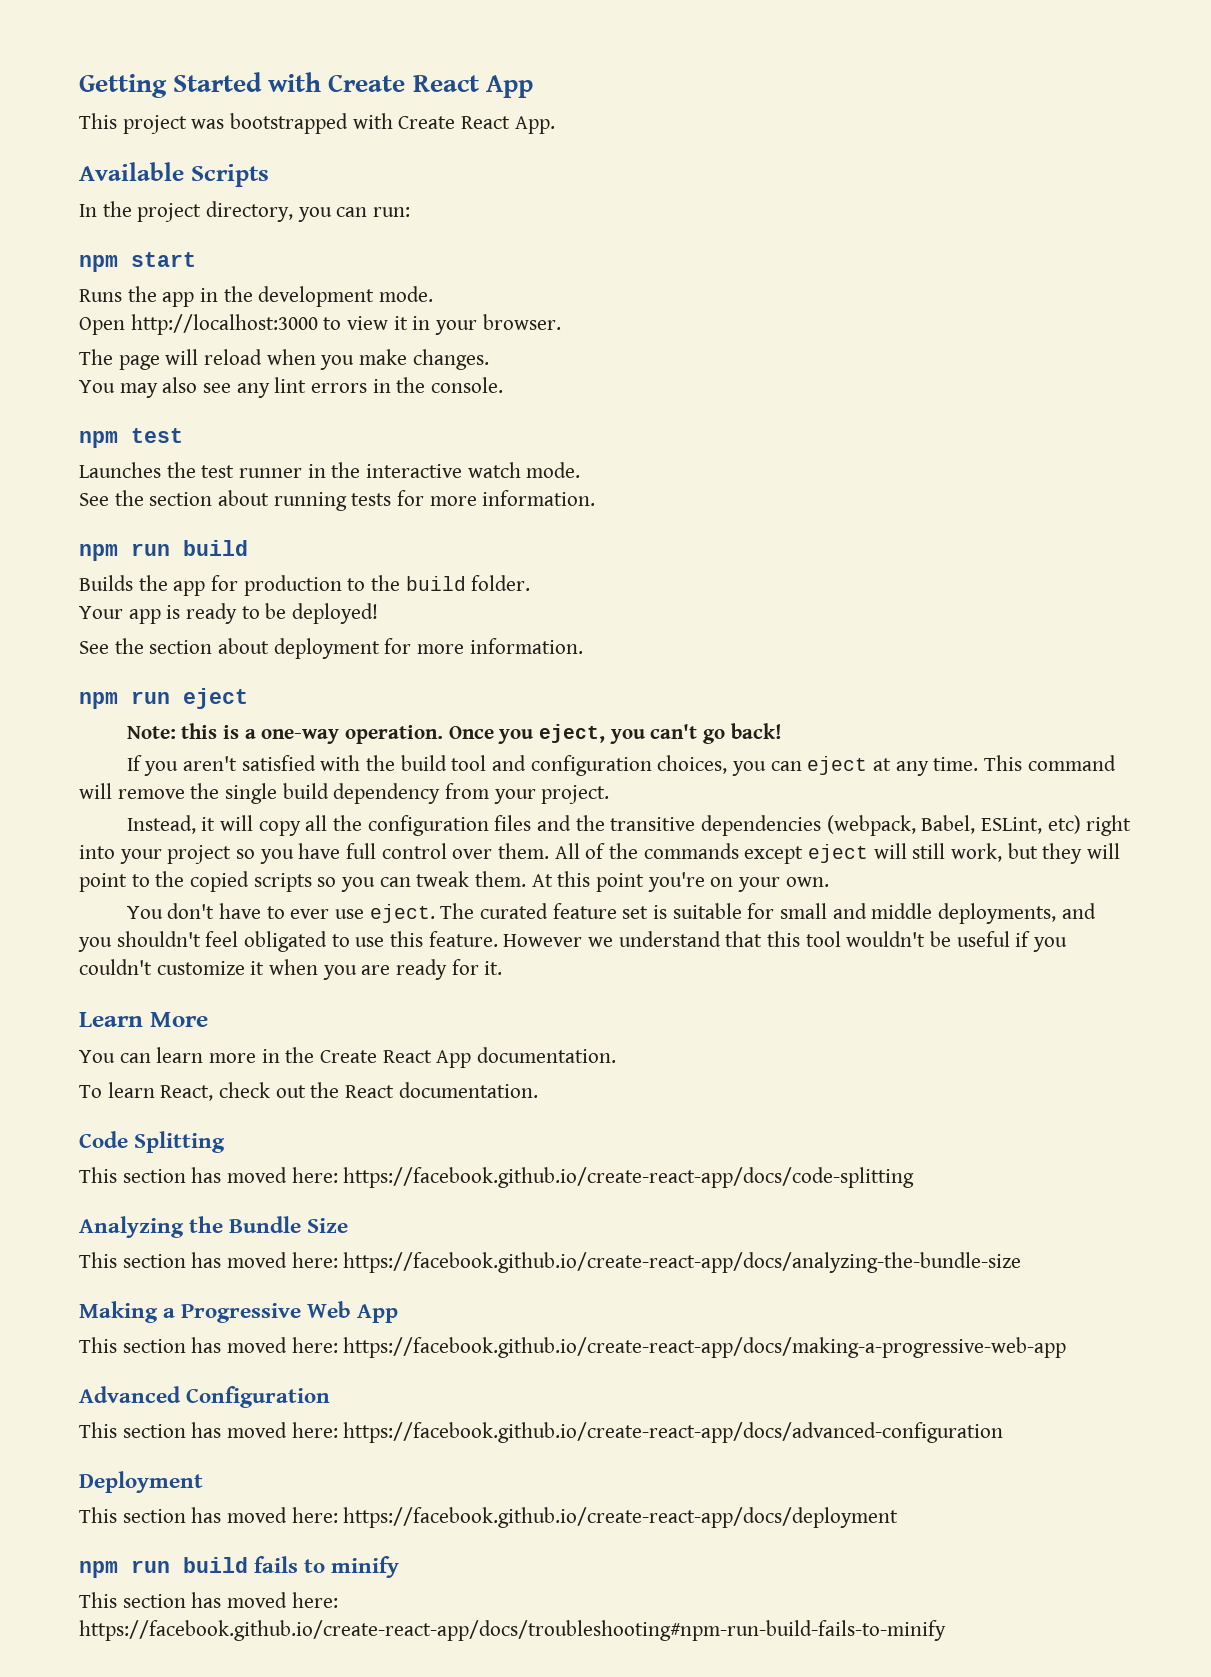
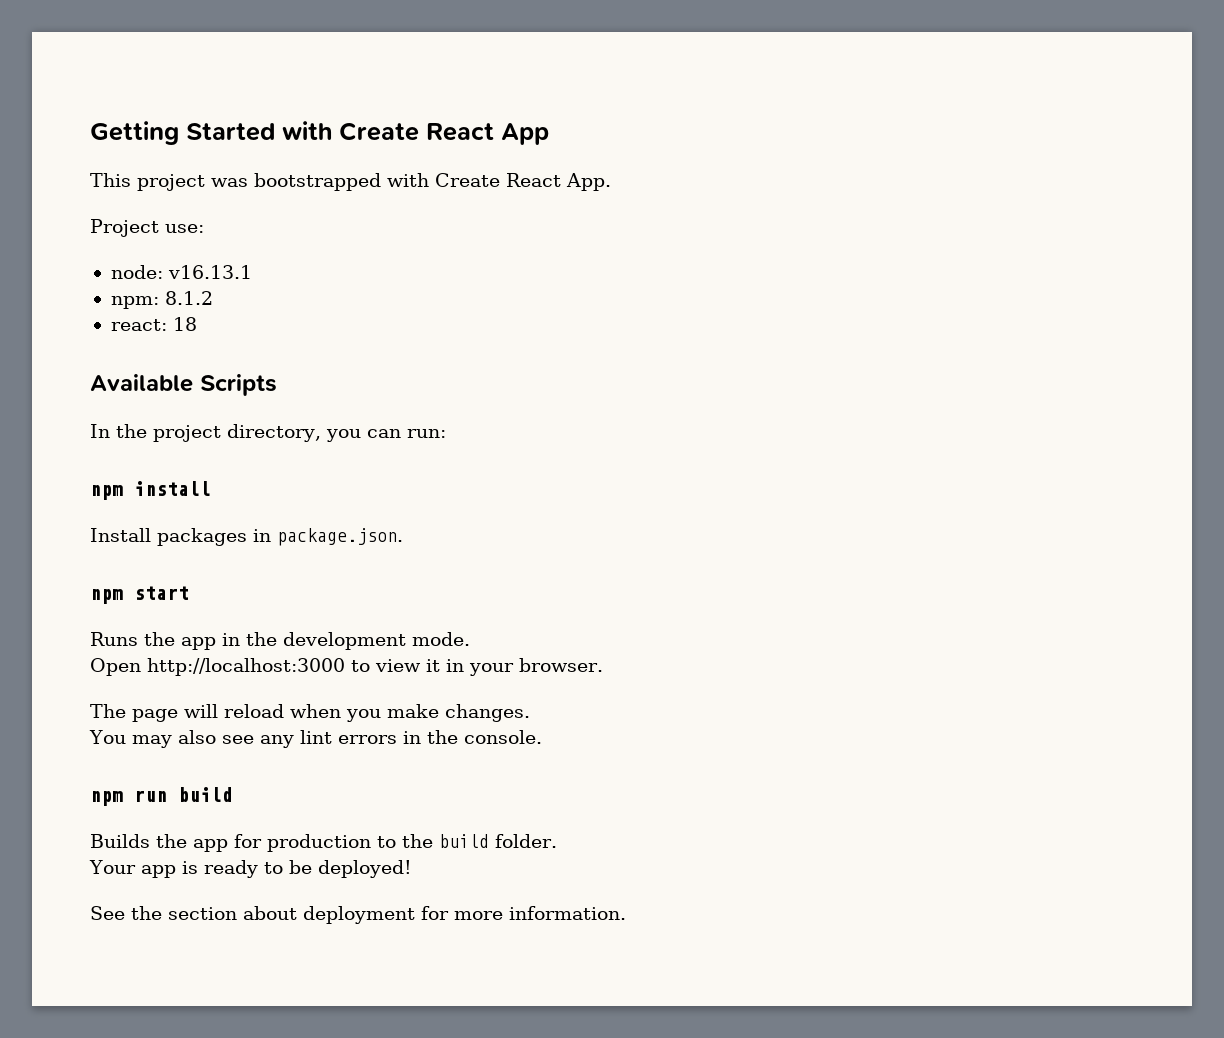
(555, 125) none -> [90,219,204,237] [110,265,252,279] [110,291,213,309] [110,317,197,331] // Project use: // node: v16.13.1 // npm: 8.1.2 // react: 18
(411, 212) none -> [90,481,211,500] [90,528,403,546] // npm install // Install packages in package.json.
[79,428,183,448] [79,462,581,478] [79,490,596,511] // npm test // Launches the test runner in the interactive watch mode. // See the section about running tests for more information. -> (542, 737) none
[79,688,248,709] [126,723,782,744] [126,755,1116,776] [79,783,610,804] [126,815,1132,836] [79,843,1121,864] [79,871,829,892] [126,903,1096,924] [78,931,1068,952] [79,959,503,980] [79,1012,208,1027] [79,1047,617,1068] [79,1082,538,1101] [79,1131,226,1153] [79,1167,915,1188] [79,1216,349,1238] [79,1252,1022,1273] [79,1301,399,1323] [79,1337,1067,1358] [79,1386,331,1408] [79,1422,1004,1443] [79,1471,203,1493] [79,1507,899,1528] [79,1556,400,1578] [79,1592,338,1608] [79,1620,946,1641] // npm run eject // Note: this is a one-way operation. Once you eject, you can't go back! // If you aren't satisfied with the build tool and configuration choices, you can eject at any time. This command will remove the single build dependency from your project. // Instead, it will copy all the configuration files and the transitive dependencies (webpack, Babel, ESLint, etc) right into your project so you have full control over them. All of the commands except eject will still work, but they will point to the copied scripts so you can tweak them. At this point you're on your own. // You don't have to ever use eject. The curated feature set is suitable for small and middle deployments, and you shouldn't feel obligated to use this feature. However we understand that this tool wouldn't be useful if you couldn't customize it when you are ready for it. // Learn More // You can learn more in the Create React App documentation. // To learn React, check out the React documentation. // Code Splitting // This section has moved here: https://facebook.github.io/create-react-app/docs/code-splitting // Analyzing the Bundle Size // This section has moved here: https://facebook.github.io/create-react-app/docs/analyzing-the-bundle-size // Making a Progressive Web App // This section has moved here: https://facebook.github.io/create-react-app/docs/making-a-progressive-web-app // Advanced Configuration // This section has moved here: https://facebook.github.io/create-react-app/docs/advanced-configuration // Deployment // This section has moved here: https://facebook.github.io/create-react-app/docs/deployment // npm run build fails to minify // This section has moved here: https://facebook.github.io/create-react-app/docs/troubleshooting#npm-run-build-fails-to-minify -> (626, 913) none

